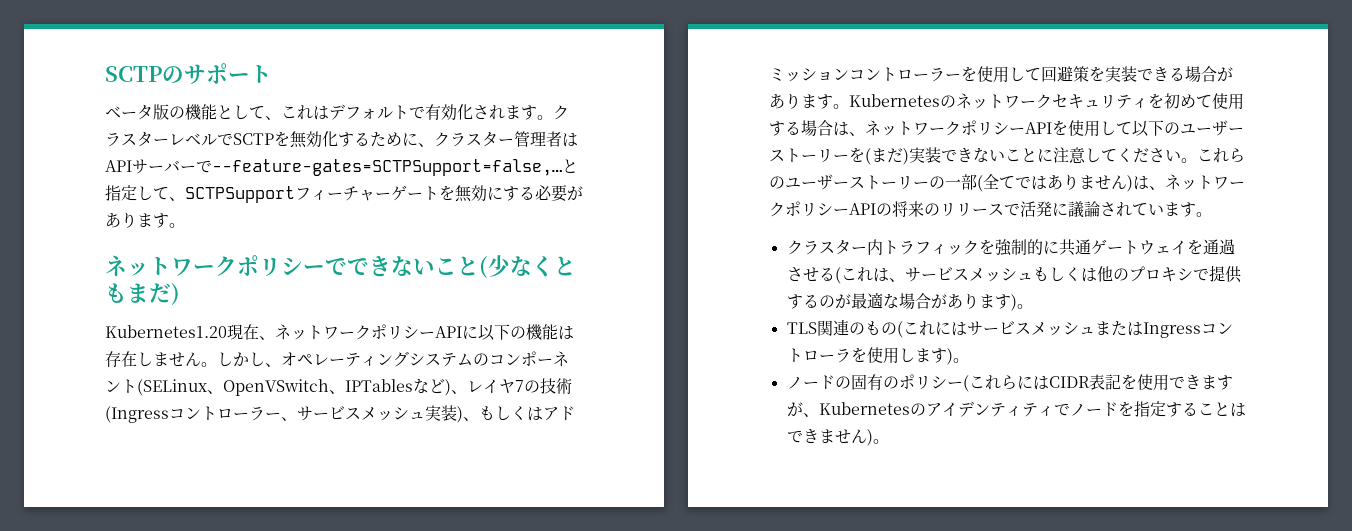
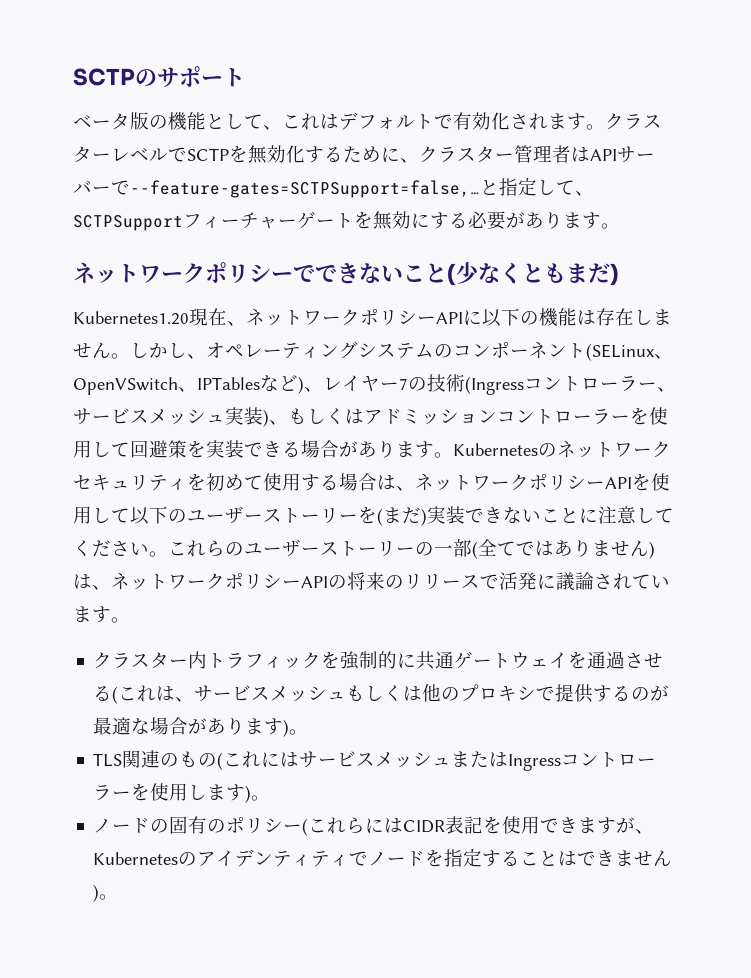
(515, 386) none -> [380,382,399,390] ー
(851, 356) none -> [112,791,132,799] ー

